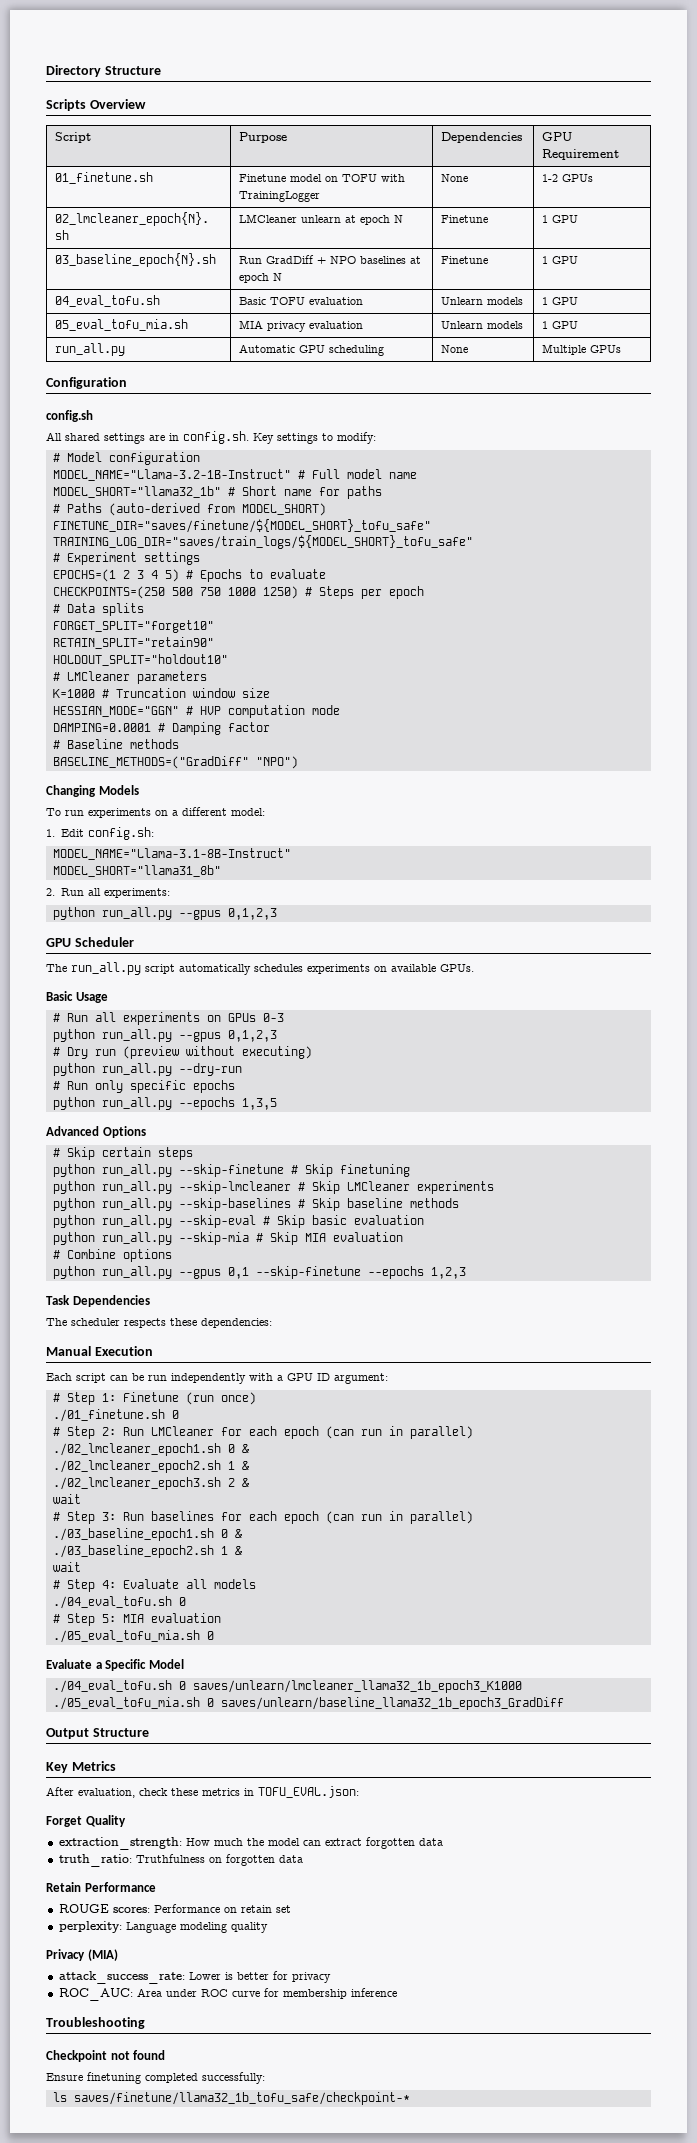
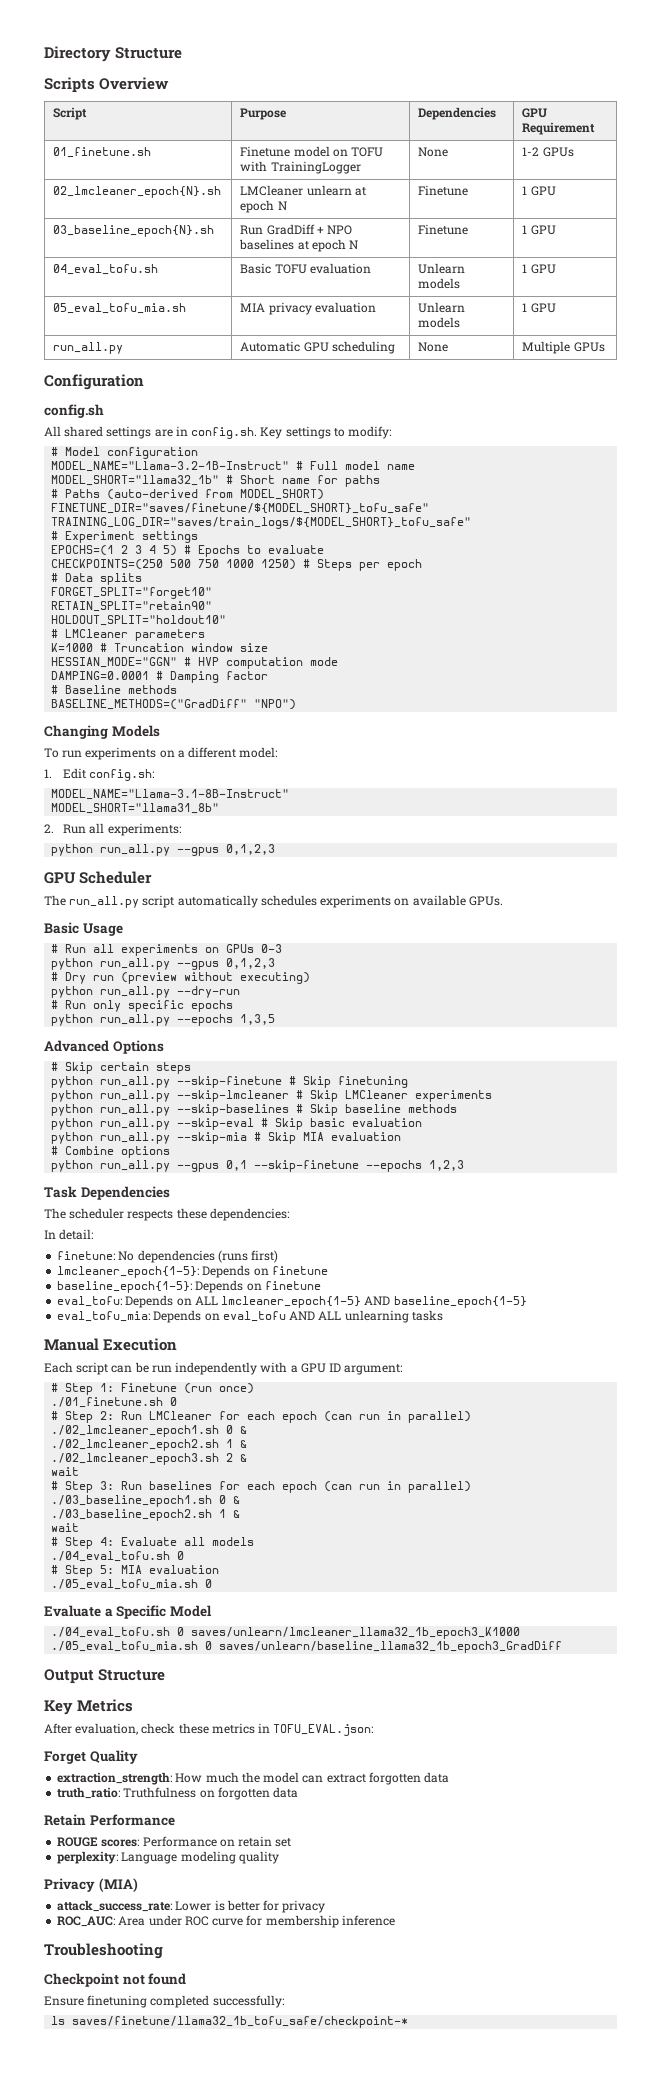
(272, 1323) none -> [44,1229,94,1240] [57,1250,279,1263] [57,1265,328,1278] [57,1280,321,1293] [57,1295,527,1308] [57,1310,443,1323] // In detail: // finetune: No dependencies (runs first) // lmcleaner_epoch{1-5}: Depends on finetune // baseline_epoch{1-5}: Depends on finetune // eval_tofu: Depends on ALL lmcleaner_epoch{1-5} AND baseline_epoch{1-5} // eval_tofu_mia: Depends on eval_tofu AND ALL unlearning tasks

